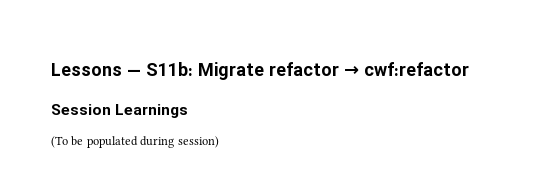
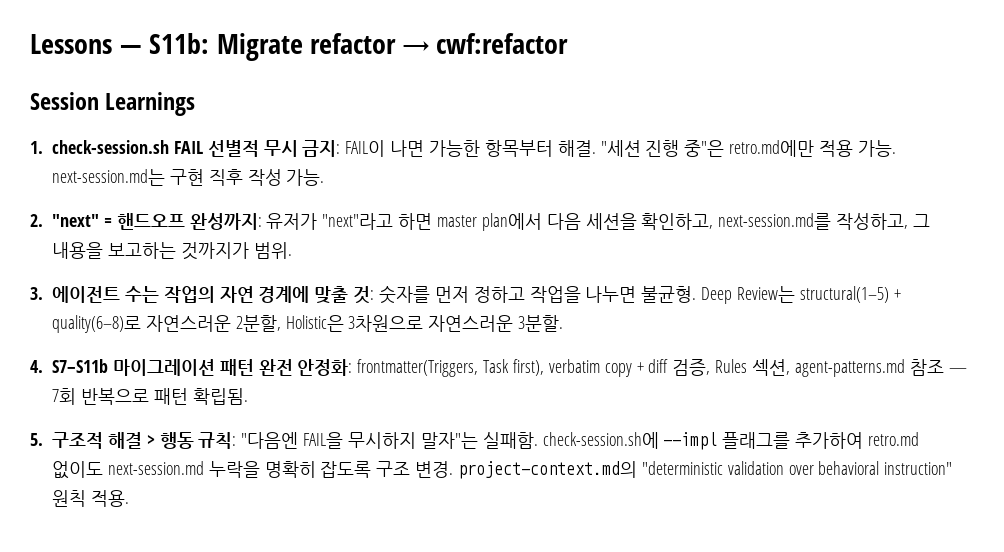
[51,136,219,148] (To be populated during session) -> [30,140,896,157] [52,169,325,186] [30,213,931,231] [52,242,292,260] [30,285,901,304] [52,315,564,333] [30,359,967,377] [52,388,248,405] [30,432,920,450] [52,461,953,479] [52,490,129,507] 1. check-session.sh FAIL 선별적 무시 금지: FAIL이 나면 가능한 항목부터 해결. "세션 진행 중"은 retro.md에만 적용 가능. next-session.md는 구현 직후 작성 가능. // 2. "next" = 핸드오프 완성까지: 유저가 "next"라고 하면 master plan에서 다음 세션을 확인하고, next-session.md를 작성하고, 그 내용을 보고하는 것까지가 범위. // 3. 에이전트 수는 작업의 자연 경계에 맞출 것: 숫자를 먼저 정하고 작업을 나누면 불균형. Deep Review는 structural(1–5) + quality(6–8)로 자연스러운 2분할, Holistic은 3차원으로 자연스러운 3분할. // 4. S7–S11b 마이그레이션 패턴 완전 안정화: frontmatter(Triggers, Task first), verbatim copy + diff 검증, Rules 섹션, agent-patterns.md 참조 — 7회 반복으로 패턴 확립됨. // 5. 구조적 해결 > 행동 규칙: "다음엔 FAIL을 무시하지 말자"는 실패함. check-session.sh에 --impl 플래그를 추가하여 retro.md 없이도 next-session.md 누락을 명확히 잡도록 구조 변경. project-context.md의 "deterministic validation over behavioral instruction" 원칙 적용.

